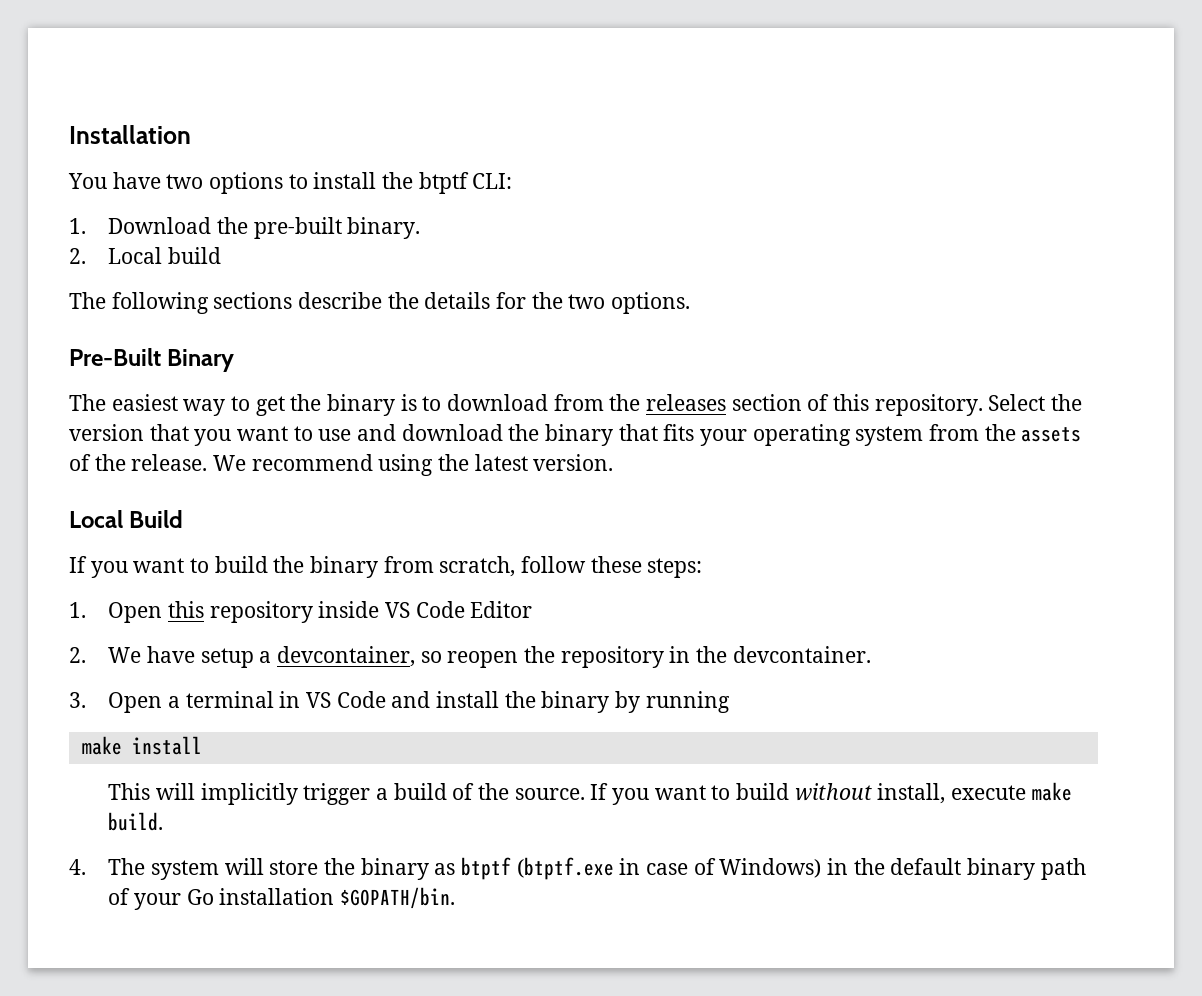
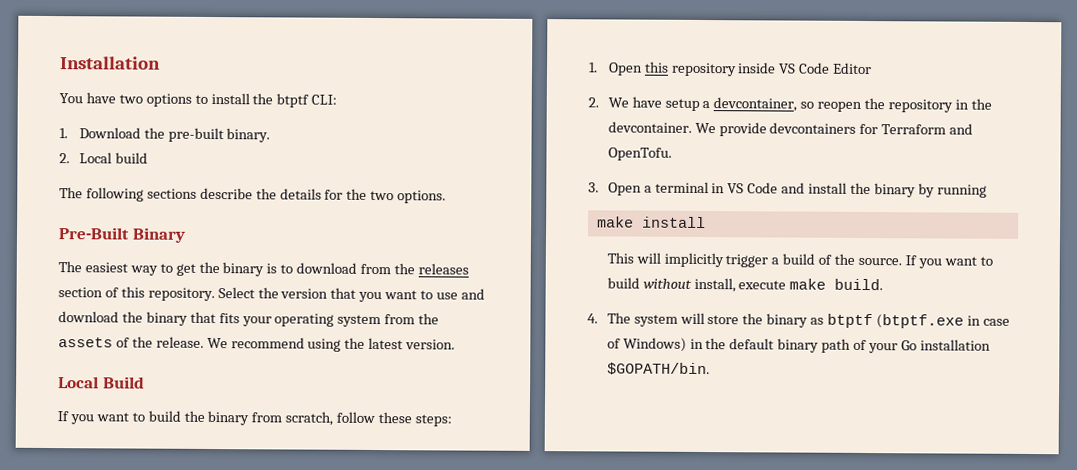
(871, 654) none -> [694,122,974,137] [607,147,672,161] We provide devcontainers for Terraform and OpenTofu.

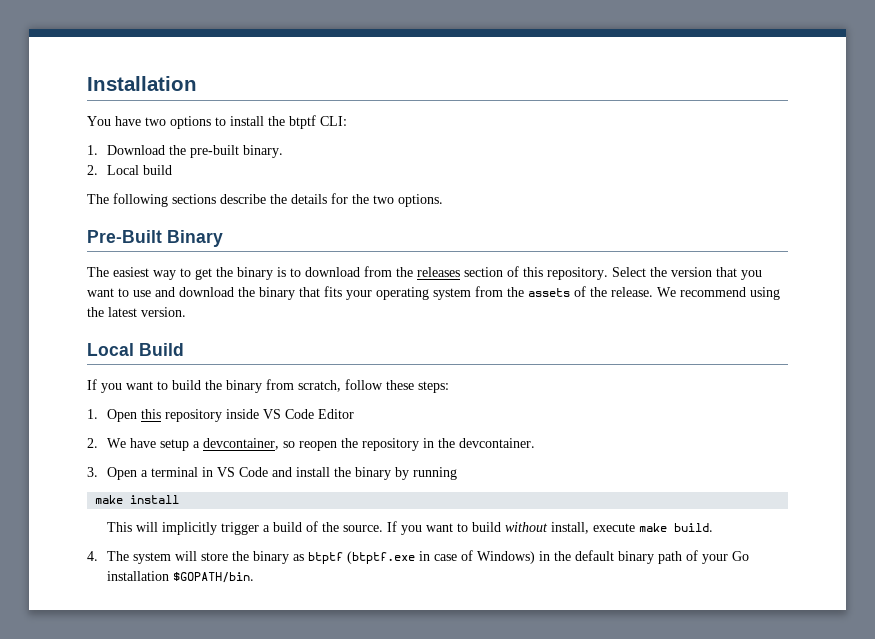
[694,122,974,137] [607,147,672,161] We provide devcontainers for Terraform and OpenTofu. -> (535, 443) none

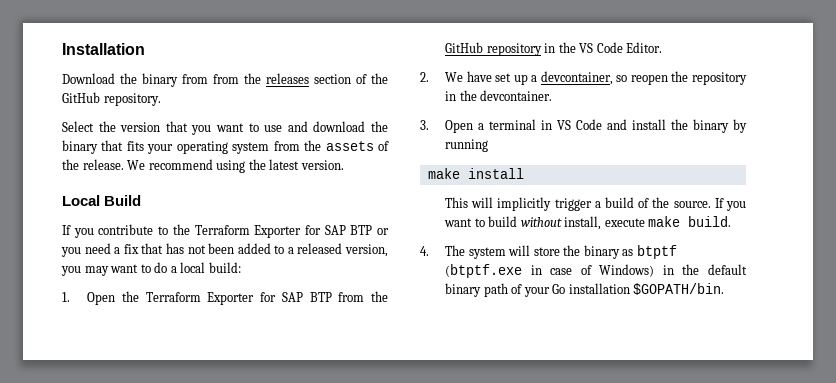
[87,115,347,129] [87,145,283,158] [87,165,172,175] [87,193,443,207] [87,230,223,247] [87,267,360,280] You have two options to install the btptf CLI: // 1. Download the pre-built binary. // 2. Local build // The following sections describe the details for the two options. // Pre-Built Binary // The easiest way to get the binary is to download -> [62,73,208,87] Download the binary from
[523,267,543,277] this -> [371,73,388,84] [62,92,100,103] the GitHub
(608, 273) none -> (161, 99) //
[126,379,449,393] [87,409,354,422] want to build the binary from scratch, follow these steps: // 1. Open this repository inside VS Code Editor -> [98,224,389,238] [61,243,389,257] [61,262,241,276] [62,291,388,305] [445,42,663,56] contribute to the Terraform Exporter for SAP BTP or you need a fix that has not been added to a released version, you may want to do a local build: // 1. Open the Terraform Exporter for SAP BTP from the GitHub repository in the VS Code Editor.
[159,439,189,451] setup -> [495,73,528,85] set up

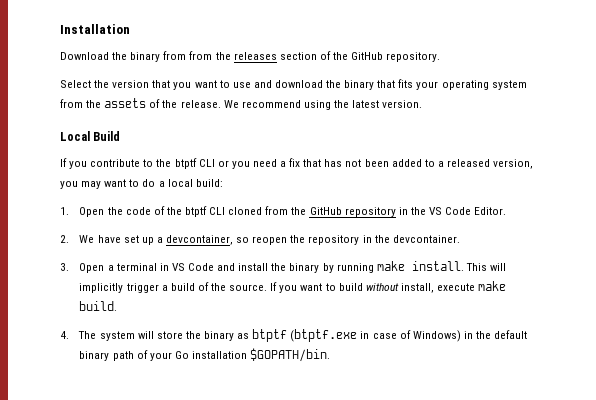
[194,225,373,238] Terraform Exporter for SAP BTP -> [174,158,215,169] btptf CLI
[145,292,332,305] Terraform Exporter for SAP BTP -> [125,206,263,217] code of the btptf CLI cloned
[427,168,524,179] // make install // -> [376,261,464,271] make install.

